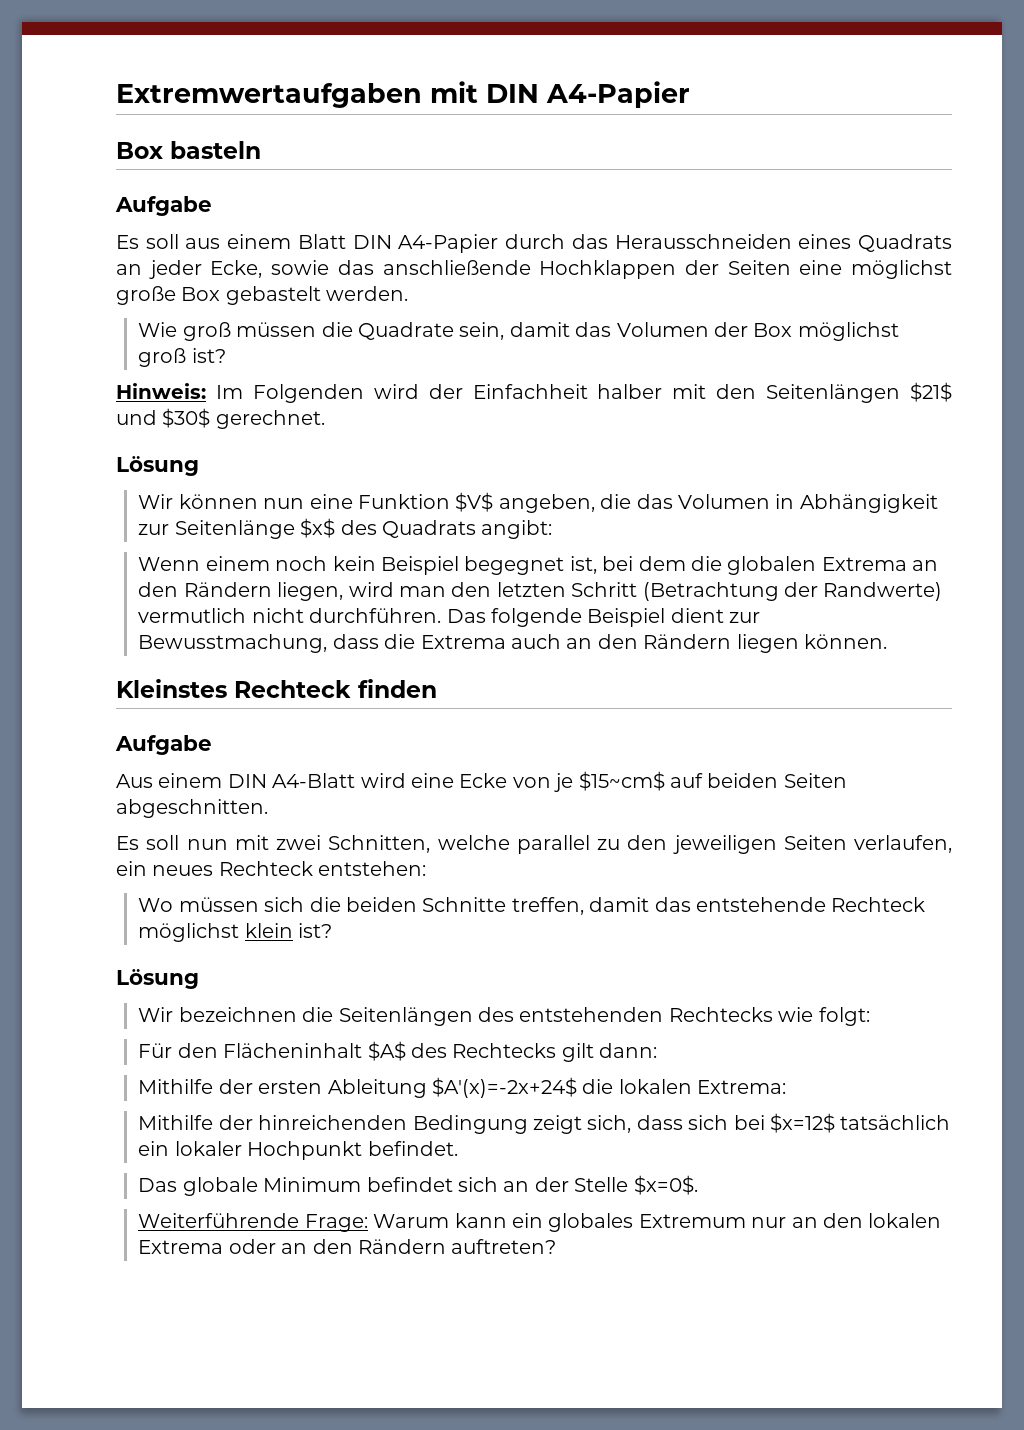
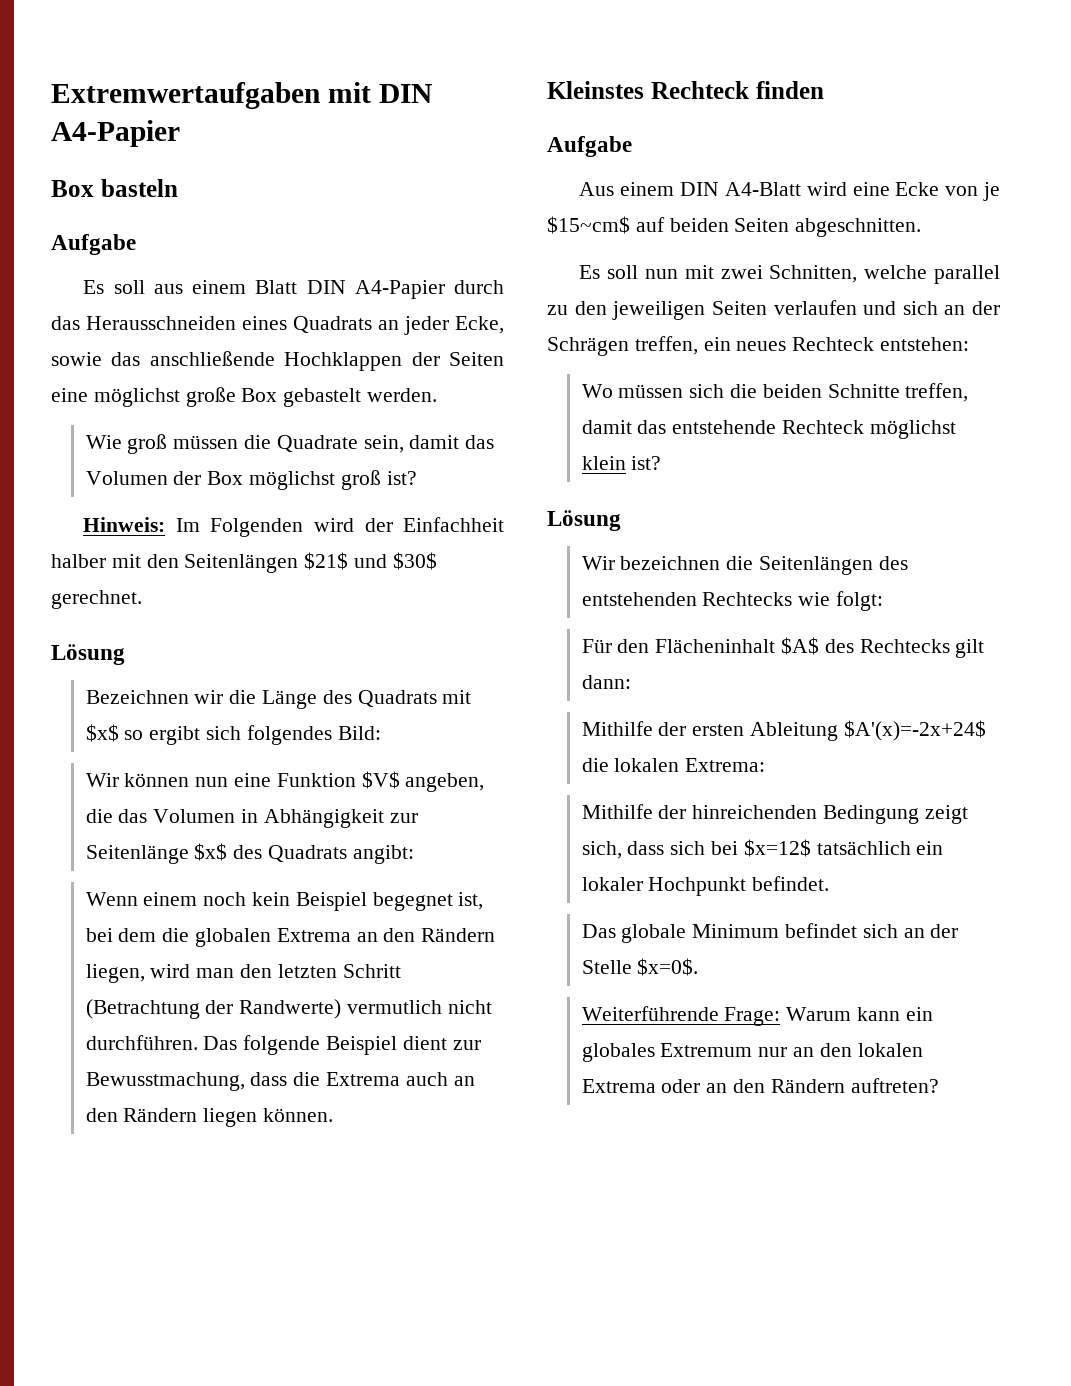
(199, 466) none -> [85,690,472,709] [85,724,381,745] // Bezeichnen wir die Länge des Quadrats mit $x$ so ergibt sich folgendes Bild:
[854,835,952,853] verlaufen, -> [773,300,1000,315] [547,336,698,356] verlaufen und sich an der Schrägen treffen,

